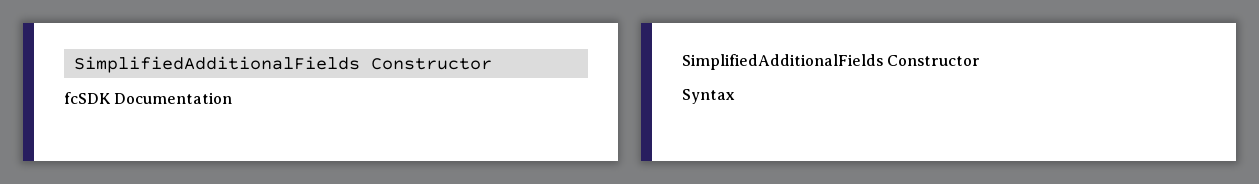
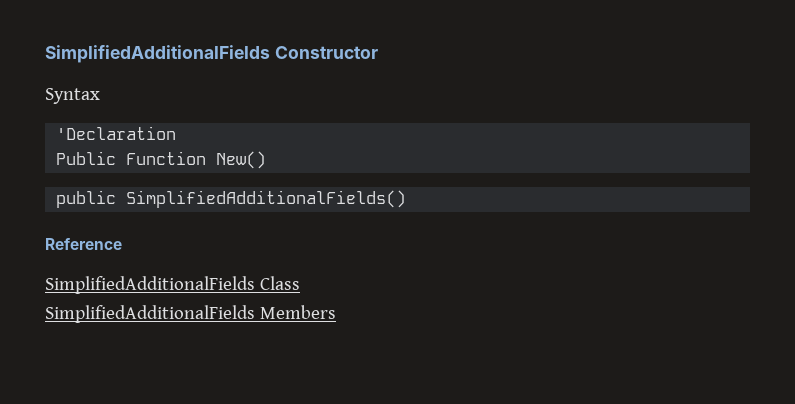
[73,56,492,73] [64,92,233,104] [682,54,981,70] [682,89,735,104] SimplifiedAdditionalFields Constructor // fcSDK Documentation // SimplifiedAdditionalFields Constructor // Syntax -> [45,45,378,63] [45,88,100,104] [56,126,177,140] [56,151,267,169] [56,190,407,208] [45,238,122,250] [45,276,300,294] [45,305,336,323] SimplifiedAdditionalFields Constructor // Syntax // 'Declaration // Public Function New() // public SimplifiedAdditionalFields() // Reference // SimplifiedAdditionalFields Class // SimplifiedAdditionalFields Members

